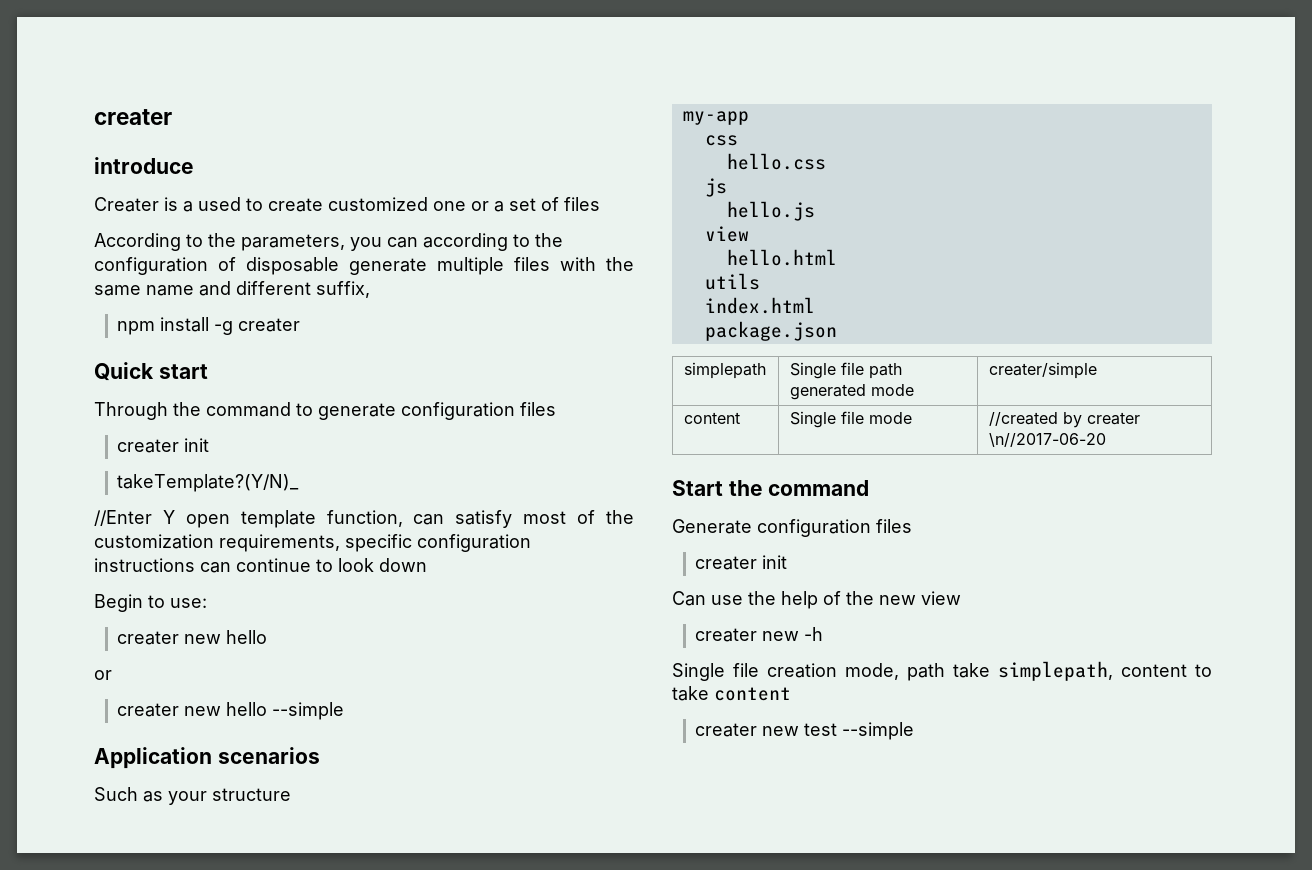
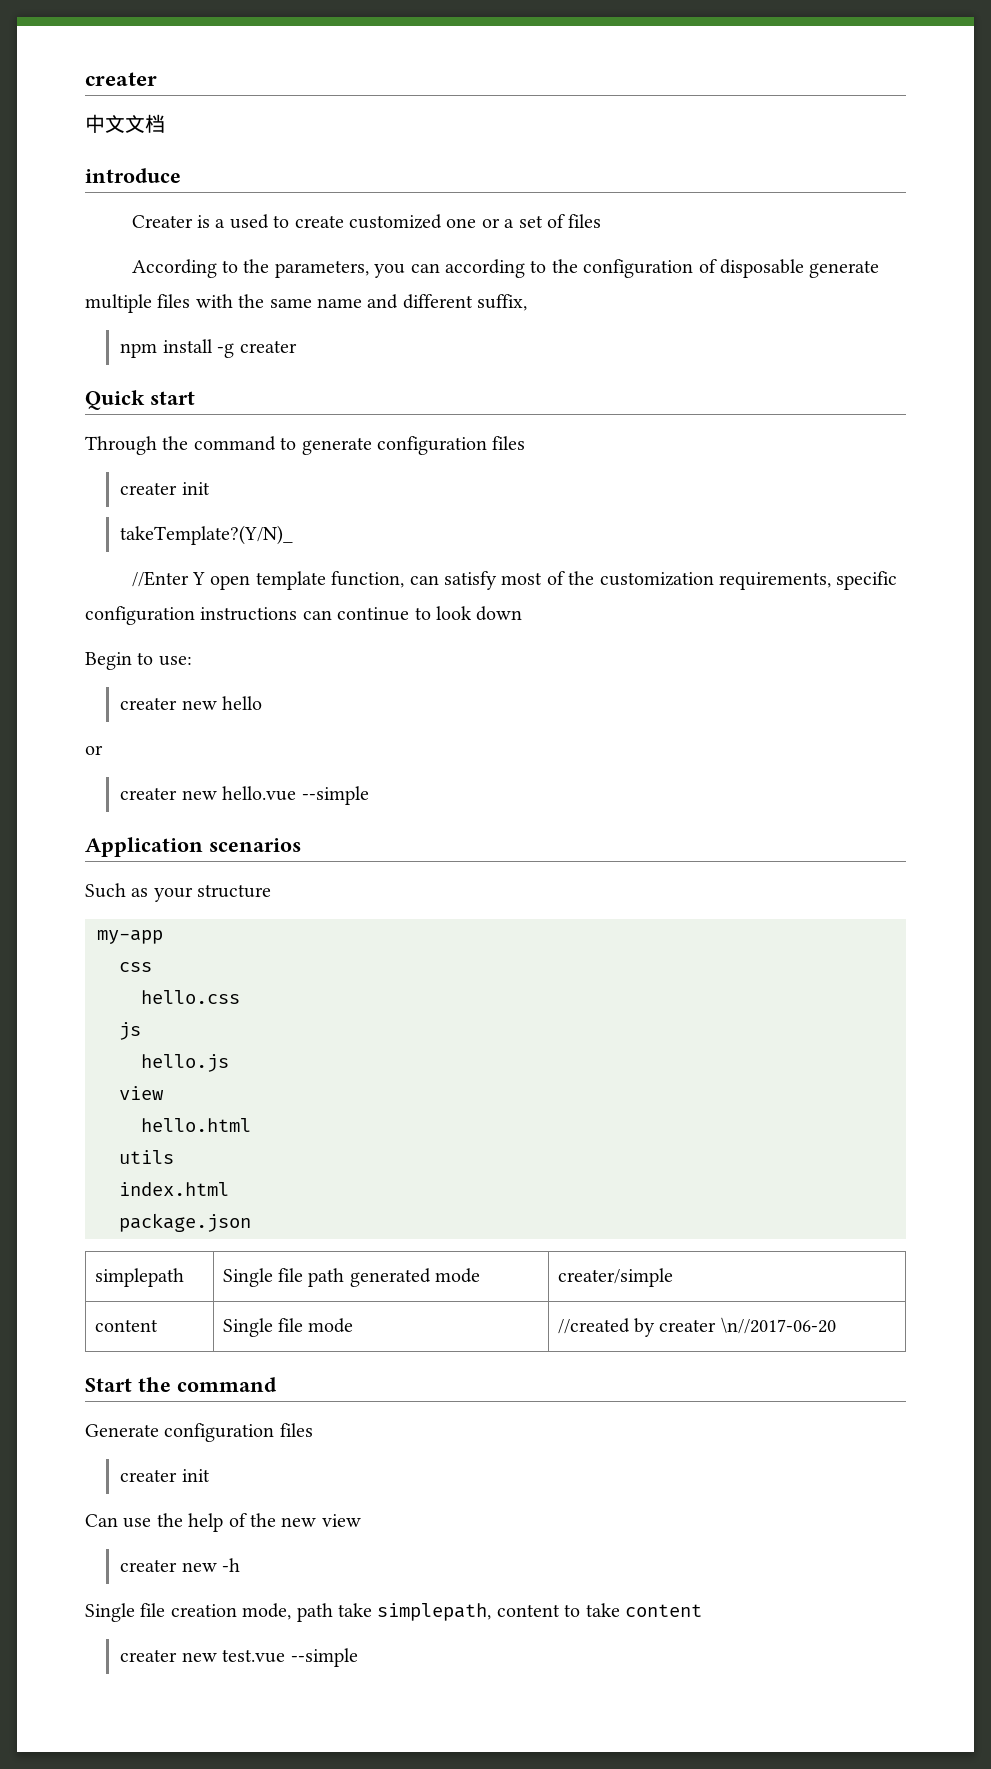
[94,109,172,125] creater -> [85,72,157,86] [85,114,165,133] creater // 中文文档
[226,702,268,716] hello -> [222,786,297,801] hello.vue
[804,723,838,736] test -> [222,1649,286,1663] test.vue

